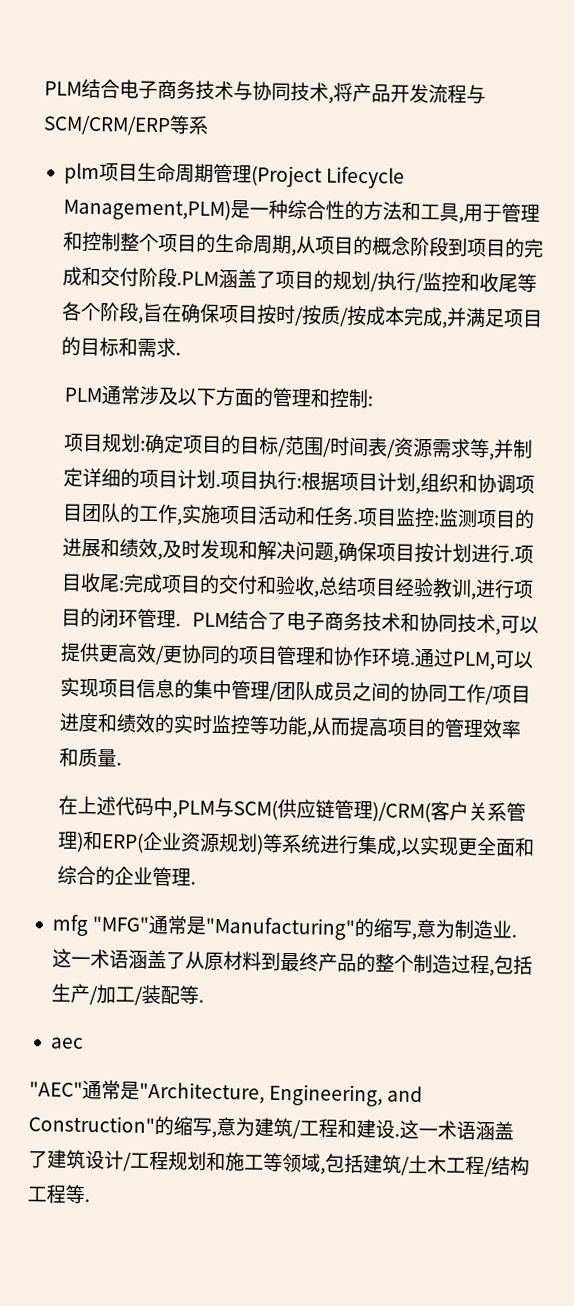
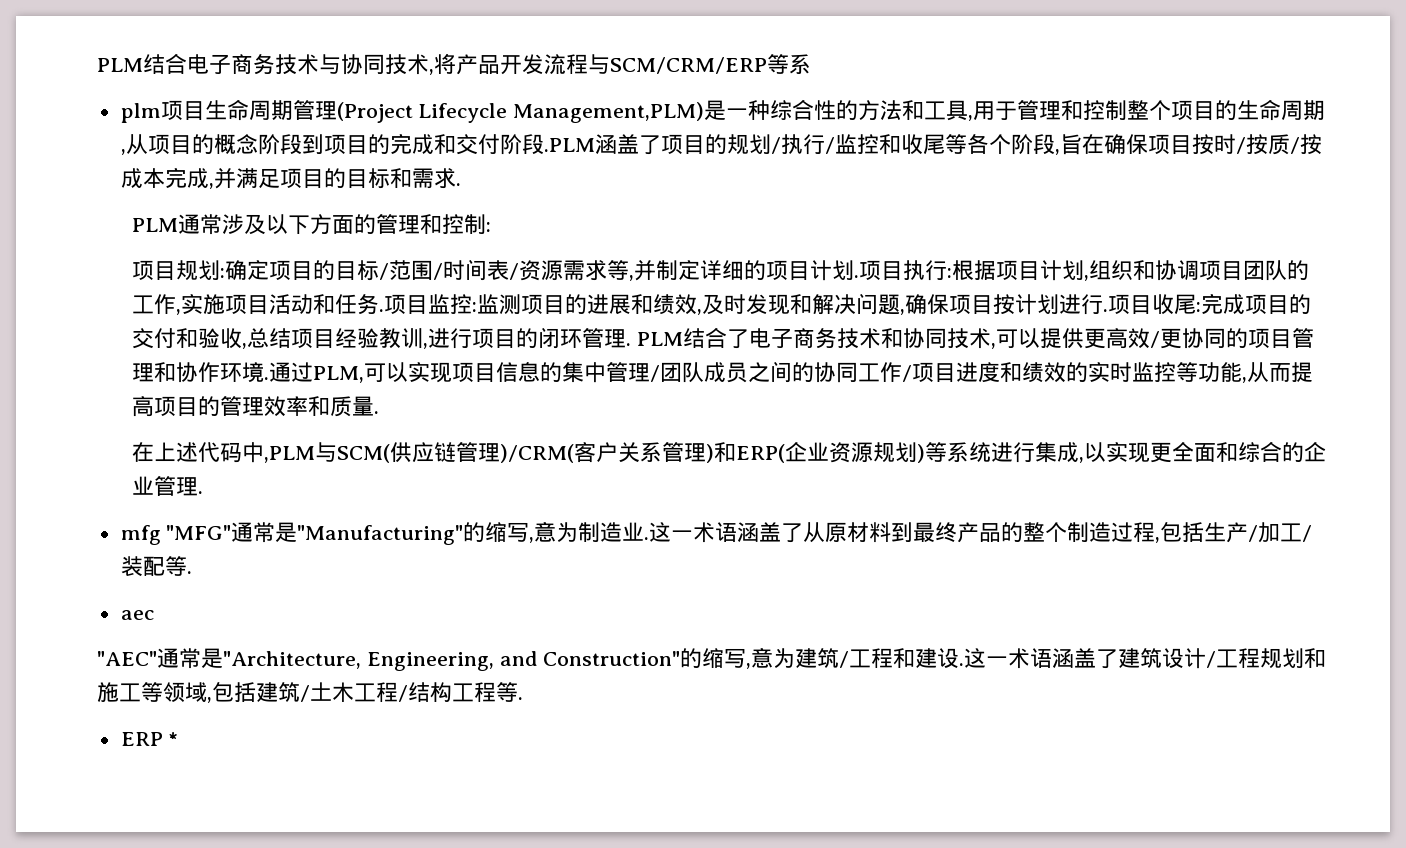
(90, 1200) none -> [120,732,179,746] // ERP *

